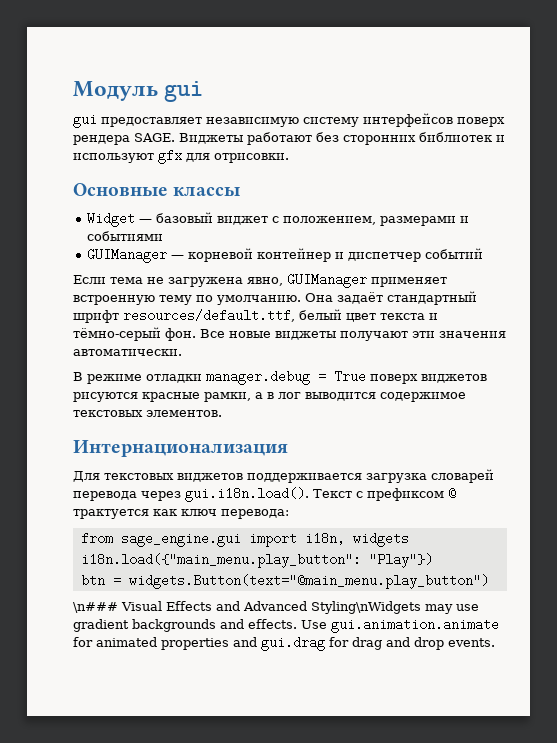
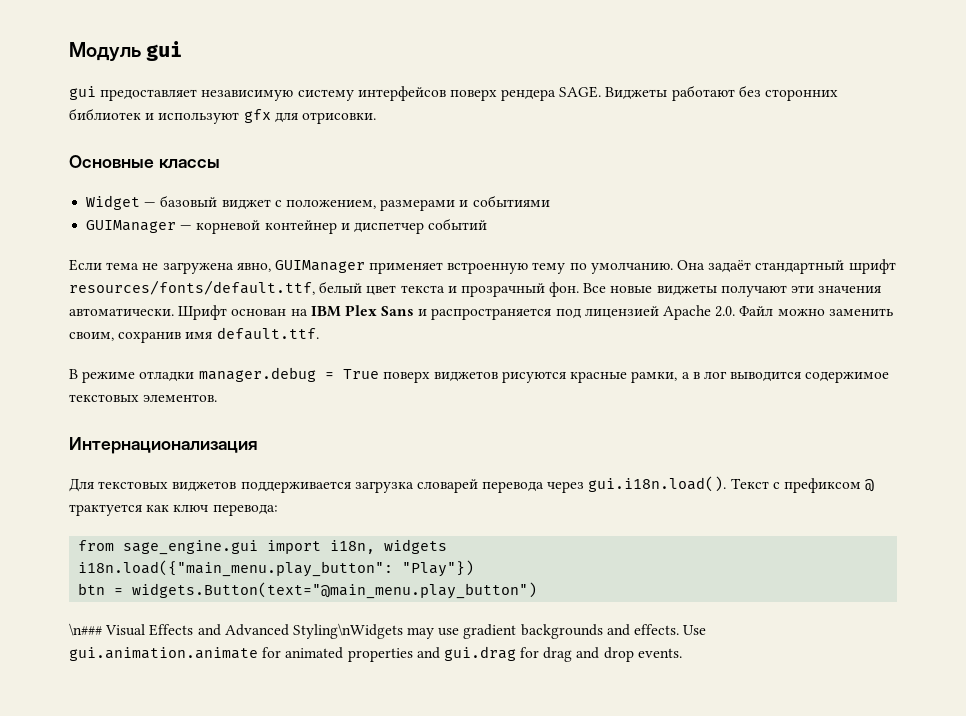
[123,309,295,322] resources/default.ttf, -> [69,280,315,295] resources/fonts/default.ttf,
[73,327,161,341] тёмно‑серый -> [460,283,545,297] прозрачный
(182, 352) none -> [178,305,893,320] [69,327,319,343] Шрифт основан на IBM Plex Sans и распространяется под лицензией Apache 2.0. Файл можно заменить своим, сохранив имя default.ttf.

